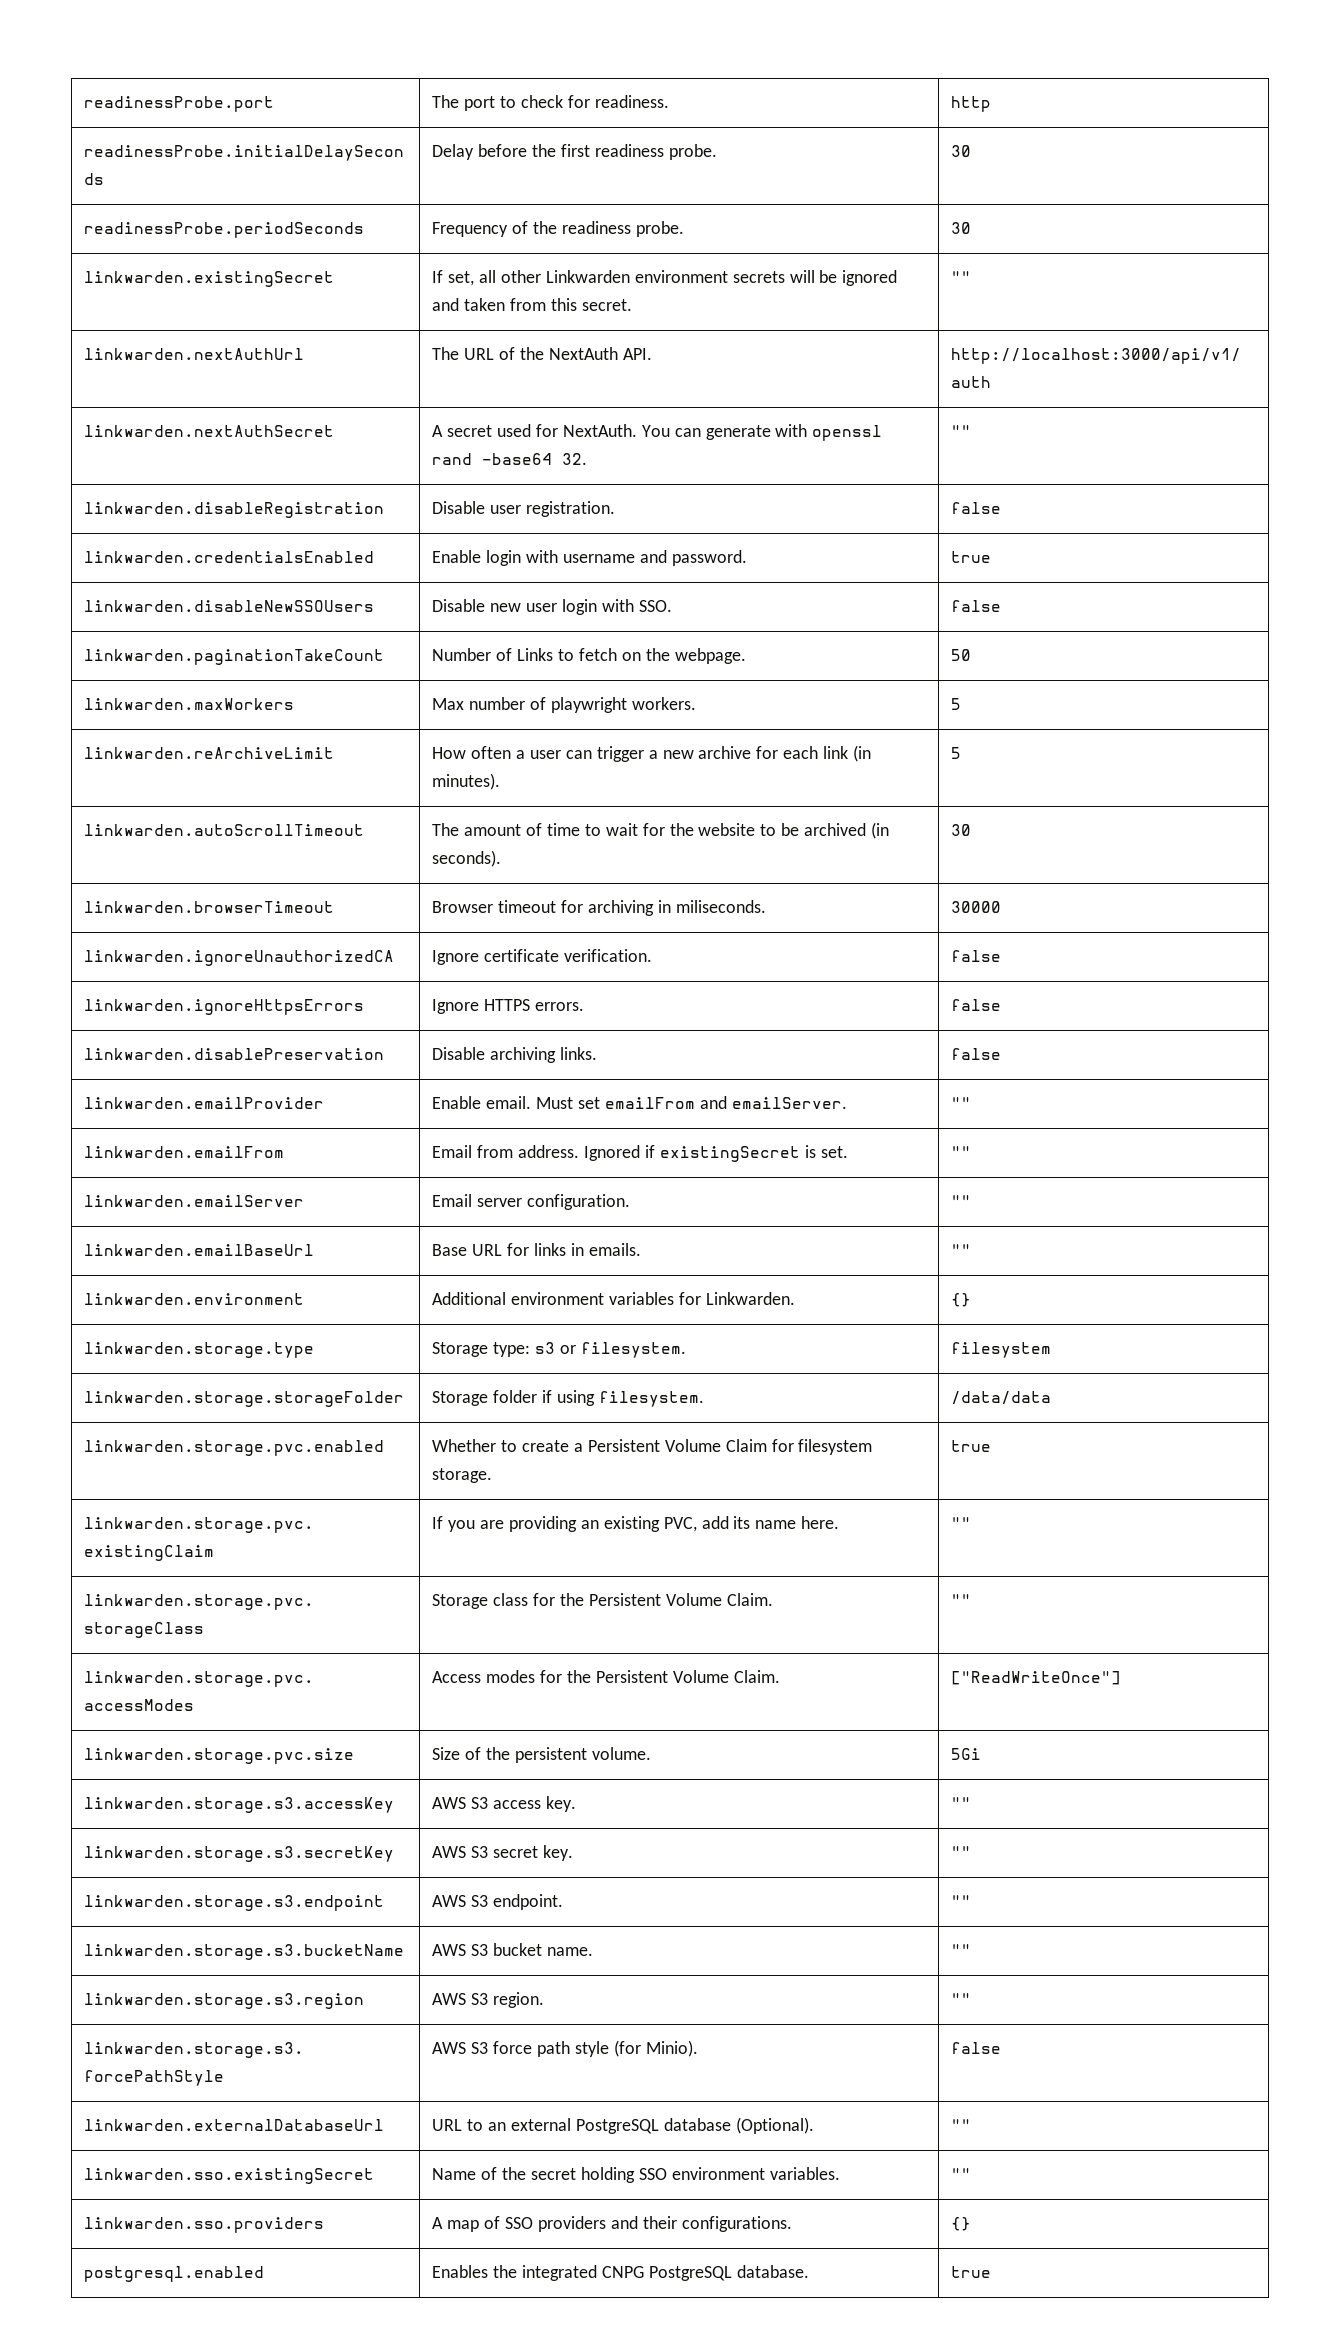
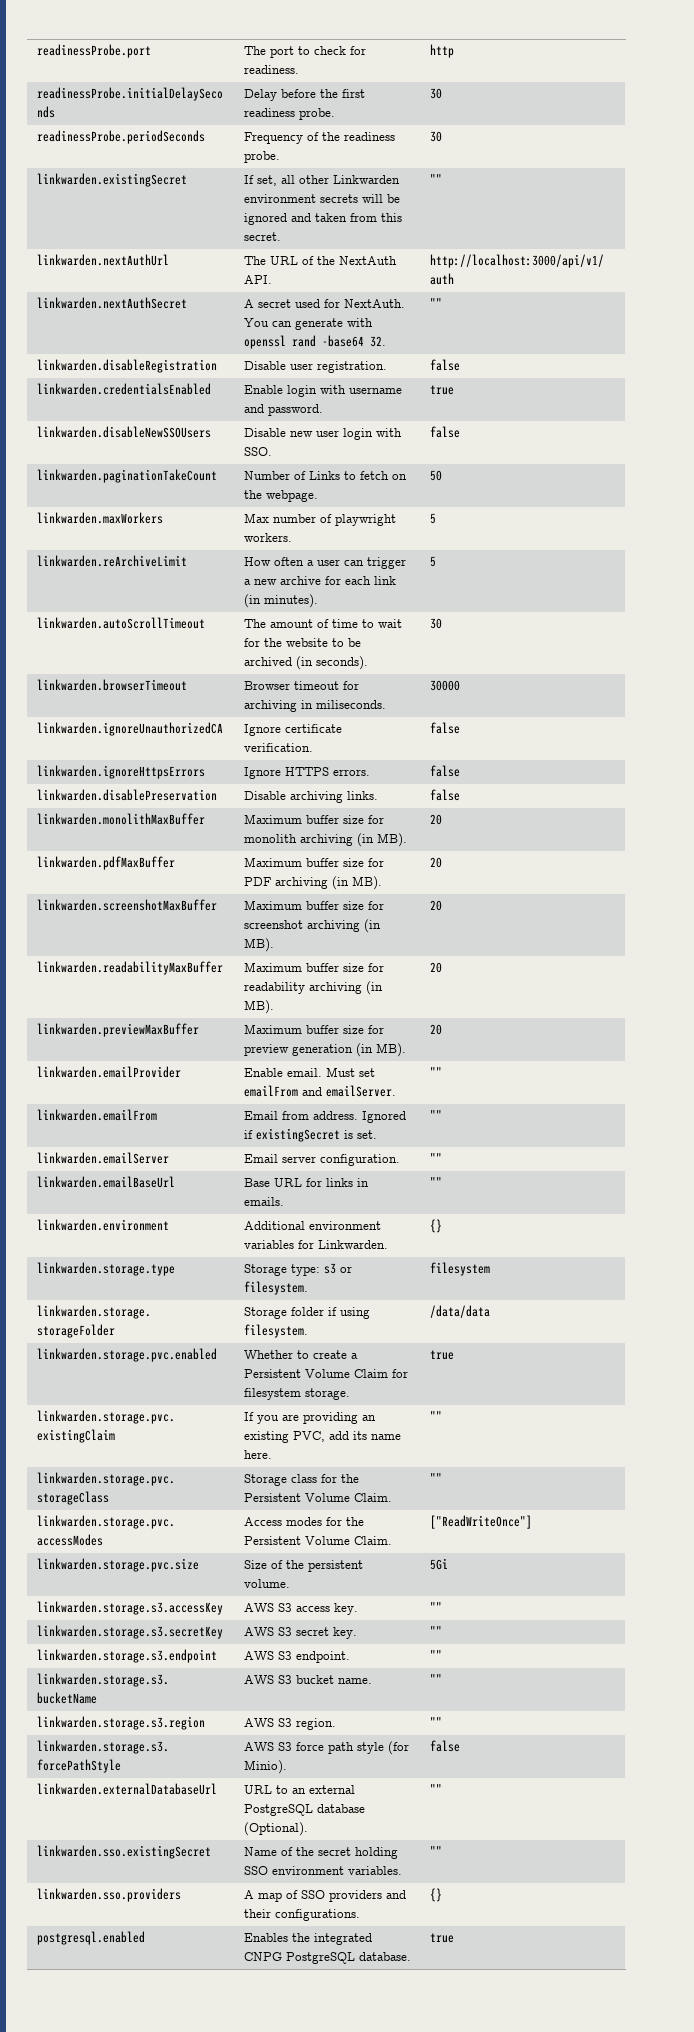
(1002, 1054) none -> [36,813,205,825] [243,814,384,824] [243,833,407,847] [429,814,442,825] [36,856,175,870] [243,857,384,867] [243,876,382,890] [429,857,442,868] [36,899,217,911] [243,900,384,910] [243,919,381,933] [243,938,274,952] [429,900,442,911] [36,961,223,975] [243,962,384,972] [243,981,383,995] [243,1000,274,1014] [429,962,442,973] [36,1023,199,1037] [243,1024,384,1034] [243,1043,406,1057] [429,1024,442,1035] // linkwarden.monolithMaxBuffer | Maximum buffer size for monolith archiving (in MB). | 20 // linkwarden.pdfMaxBuffer | Maximum buffer size for PDF archiving (in MB). | 20 // linkwarden.screenshotMaxBuffer | Maximum buffer size for screenshot archiving (in MB). | 20 // linkwarden.readabilityMaxBuffer | Maximum buffer size for readability archiving (in MB). | 20 // linkwarden.previewMaxBuffer | Maximum buffer size for preview generation (in MB). | 20

